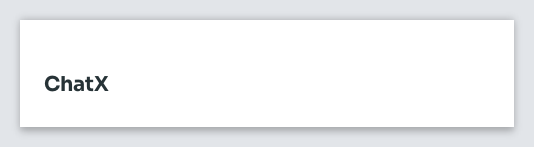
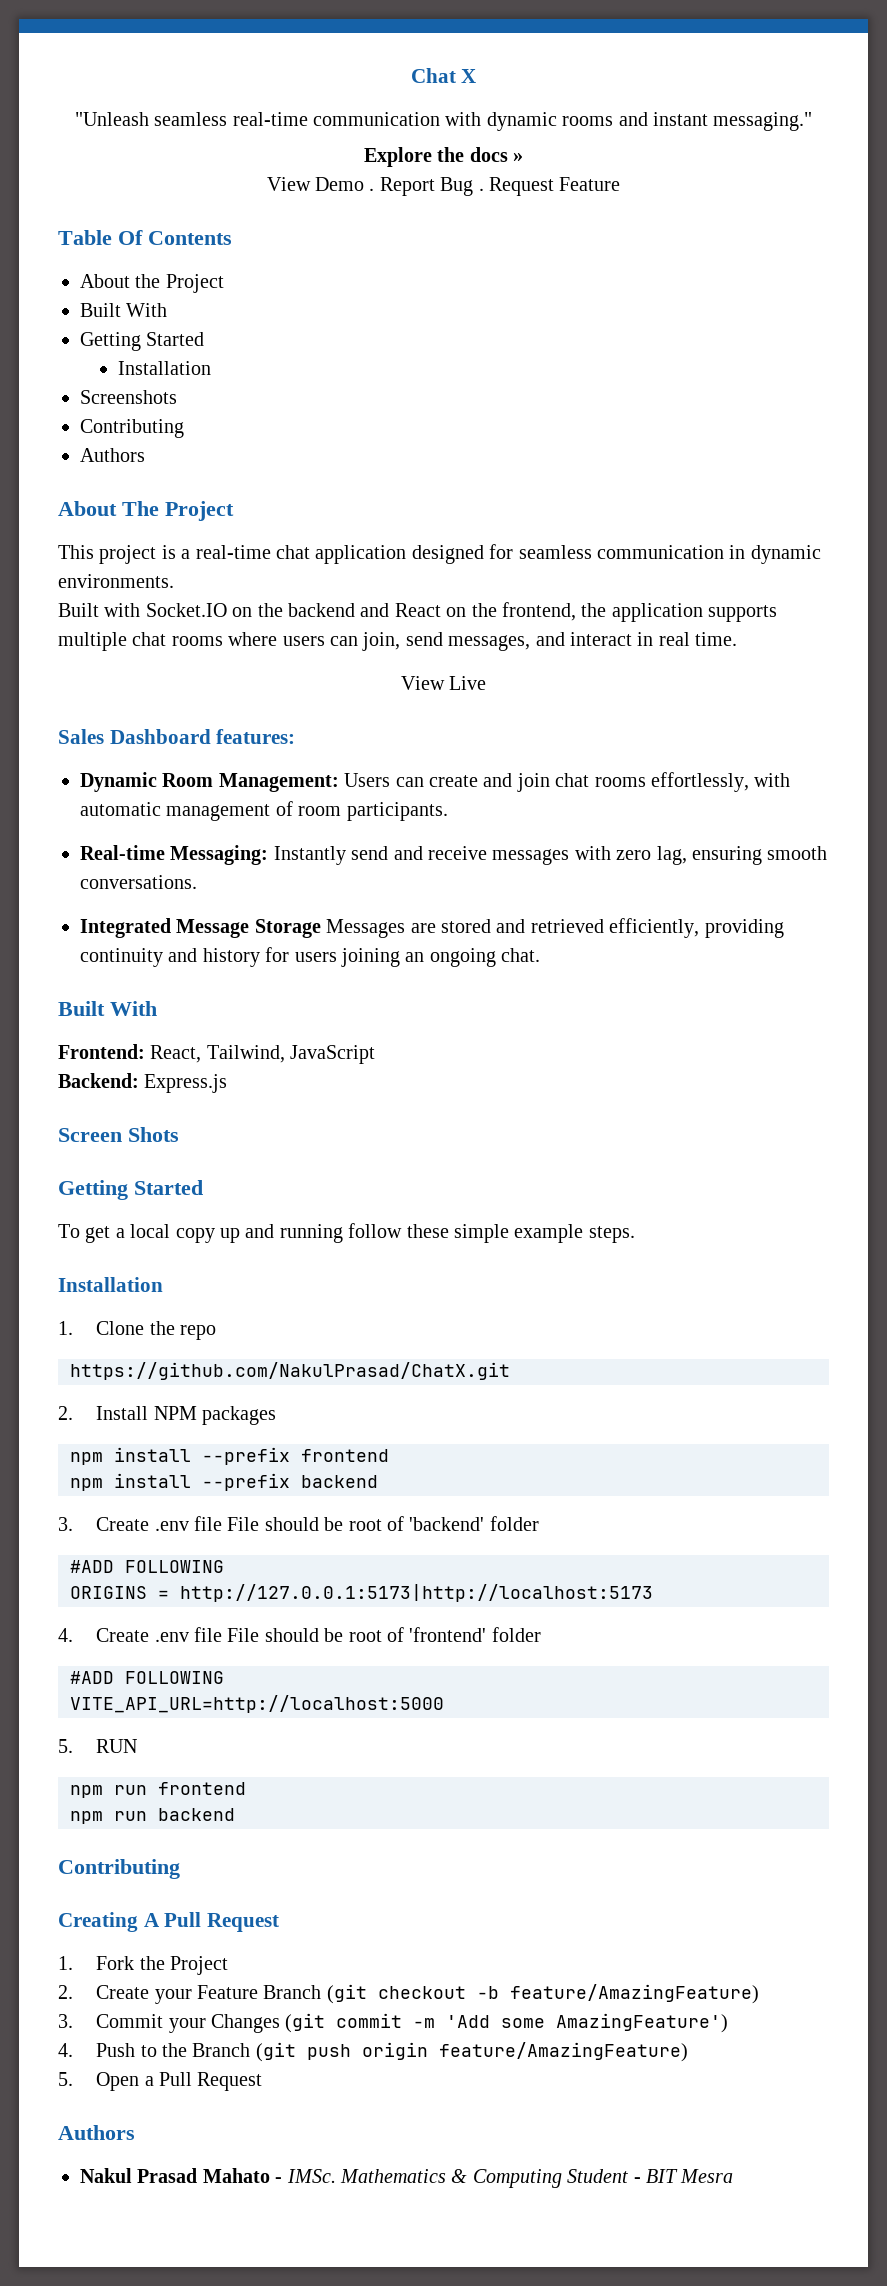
[44,75,109,92] ChatX -> [410,68,477,83] [74,112,813,131] [363,147,524,167] [266,177,621,196] [58,230,232,245] [80,274,224,293] [80,303,168,317] [80,332,205,351] [118,361,212,375] [80,390,177,404] [80,419,184,438] [80,448,145,462] [58,501,234,521] [58,544,821,564] [58,574,174,588] [58,602,778,622] [58,632,738,651] [400,676,487,690] [58,729,296,744] [80,772,791,792] [80,801,448,821] [80,845,828,865] [80,875,197,889] [80,918,784,938] [80,947,541,967] [58,1001,157,1016] [58,1044,376,1064] [58,1073,228,1093] [58,1127,179,1142] [58,1180,203,1200] [58,1223,635,1243] [58,1277,163,1292] [58,1321,217,1340] [70,1362,510,1380] [58,1406,277,1425] [70,1447,389,1465] [70,1473,378,1491] [58,1516,539,1531] [70,1560,224,1573] [70,1584,653,1602] [58,1627,541,1642] [70,1671,224,1684] [70,1695,444,1713] [58,1739,138,1753] [70,1782,246,1798] [70,1808,235,1824] [58,1859,180,1879] [58,1912,280,1932] [58,1956,229,1975] [58,1984,759,2004] [58,2013,729,2033] [58,2042,688,2062] [58,2072,263,2091] [58,2125,135,2140] [80,2168,734,2188] Chat X // "Unleash seamless real-time communication with dynamic rooms and instant messaging." // Explore the docs » // View Demo . Report Bug . Request Feature // Table Of Contents // About the Project // Built With // Getting Started // Installation // Screenshots // Contributing // Authors // About The Project // This project is a real-time chat application designed for seamless communication in dynamic environments. // Built with Socket.IO on the backend and React on the frontend, the application supports multiple chat rooms where users can join, send messages, and interact in real time. // View Live // Sales Dashboard features: // Dynamic Room Management: Users can create and join chat rooms effortlessly, with automatic management of room participants. // Real-time Messaging: Instantly send and receive messages with zero lag, ensuring smooth conversations. // Integrated Message Storage Messages are stored and retrieved efficiently, providing continuity and history for users joining an ongoing chat. // Built With // Frontend: React, Tailwind, JavaScript // Backend: Express.js // Screen Shots // Getting Started // To get a local copy up and running follow these simple example steps. // Installation // 1. Clone the repo // https://github.com/NakulPrasad/ChatX.git // 2. Install NPM packages // npm install --prefix frontend // npm install --prefix backend // 3. Create .env file File should be root of 'backend' folder // #ADD FOLLOWING // ORIGINS = http://127.0.0.1:5173|http://localhost:5173 // 4. Create .env file File should be root of 'frontend' folder // #ADD FOLLOWING // VITE_API_URL=http://localhost:5000 // 5. RUN // npm run frontend // npm run backend // Contributing // Creating A Pull Request // 1. Fork the Project // 2. Create your Feature Branch (git checkout -b feature/AmazingFeature) // 3. Commit your Changes (git commit -m 'Add some AmazingFeature') // 4. Push to the Branch (git push origin feature/AmazingFeature) // 5. Open a Pull Request // Authors // Nakul Prasad Mahato - IMSc. Mathematics & Computing Student - BIT Mesra

